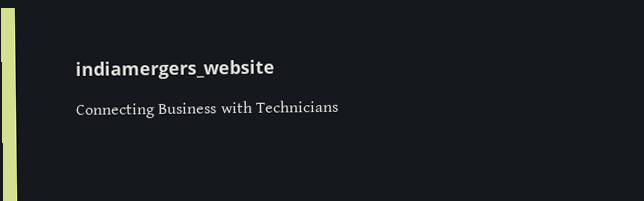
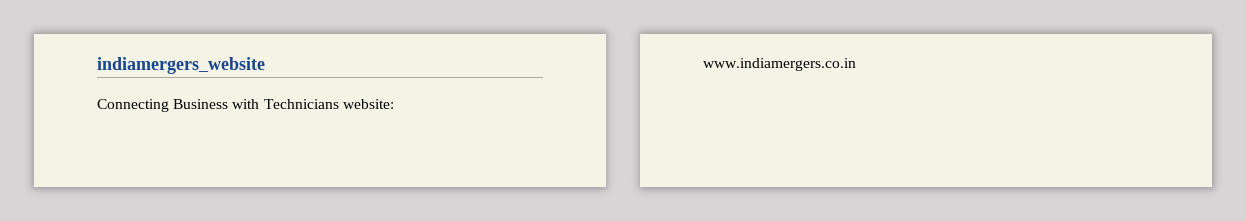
(339, 106) none -> [342,99,394,109] [703,58,856,71] website: www.indiamergers.co.in

